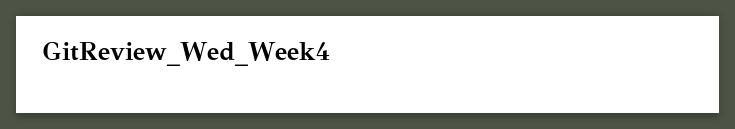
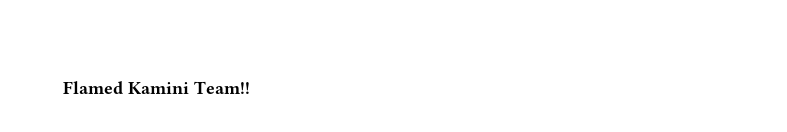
[42,41,330,66] GitReview_Wed_Week4 -> [63,81,250,94] Flamed Kamini Team!!

